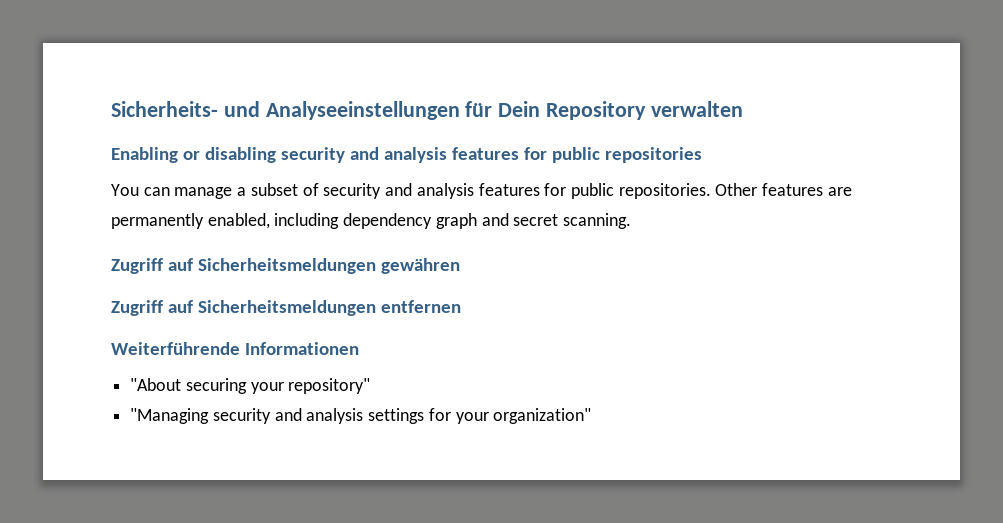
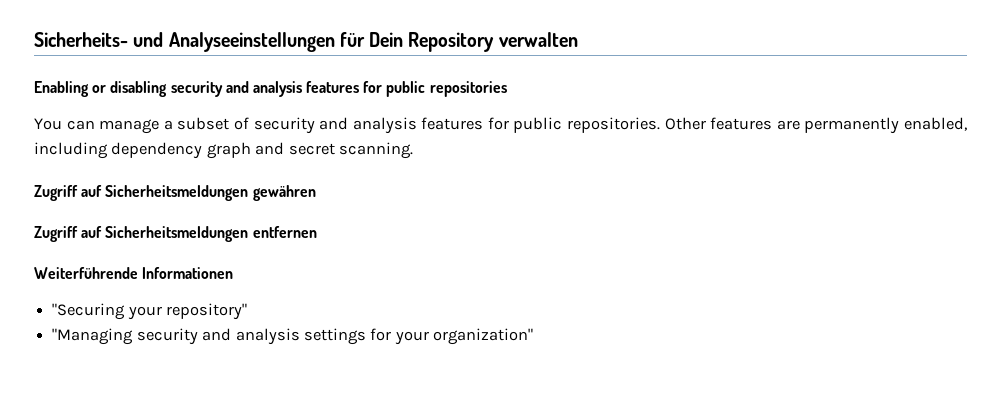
[130,378,247,394] "About securing -> [52,303,126,320] "Securing

